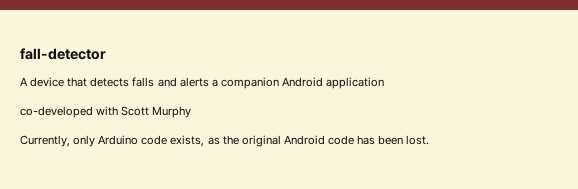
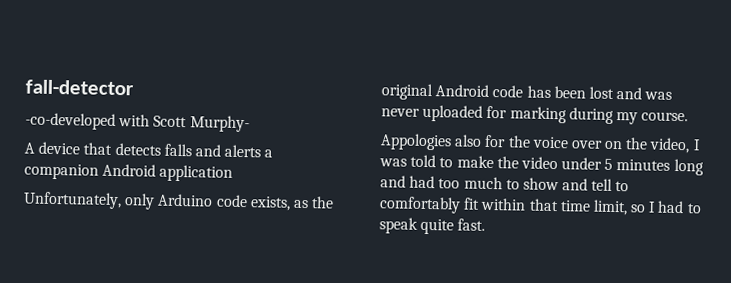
(106, 54) none -> [25,112,250,133] // -co-developed with Scott Murphy-
[20,106,192,118] [20,135,70,147] co-developed with Scott Murphy // Currently, -> [23,191,122,210] Unfortunately,
[406,135,430,145] lost. -> [588,86,673,100] [381,104,689,125] [380,133,701,154] [379,154,704,176] [380,175,630,192] [379,196,702,216] [379,217,486,235] lost and was never uploaded for marking during my course. // Appologies also for the voice over on the video, I was told to make the video under 5 minutes long and had too much to show and tell to comfortably fit within that time limit, so I had to speak quite fast.

